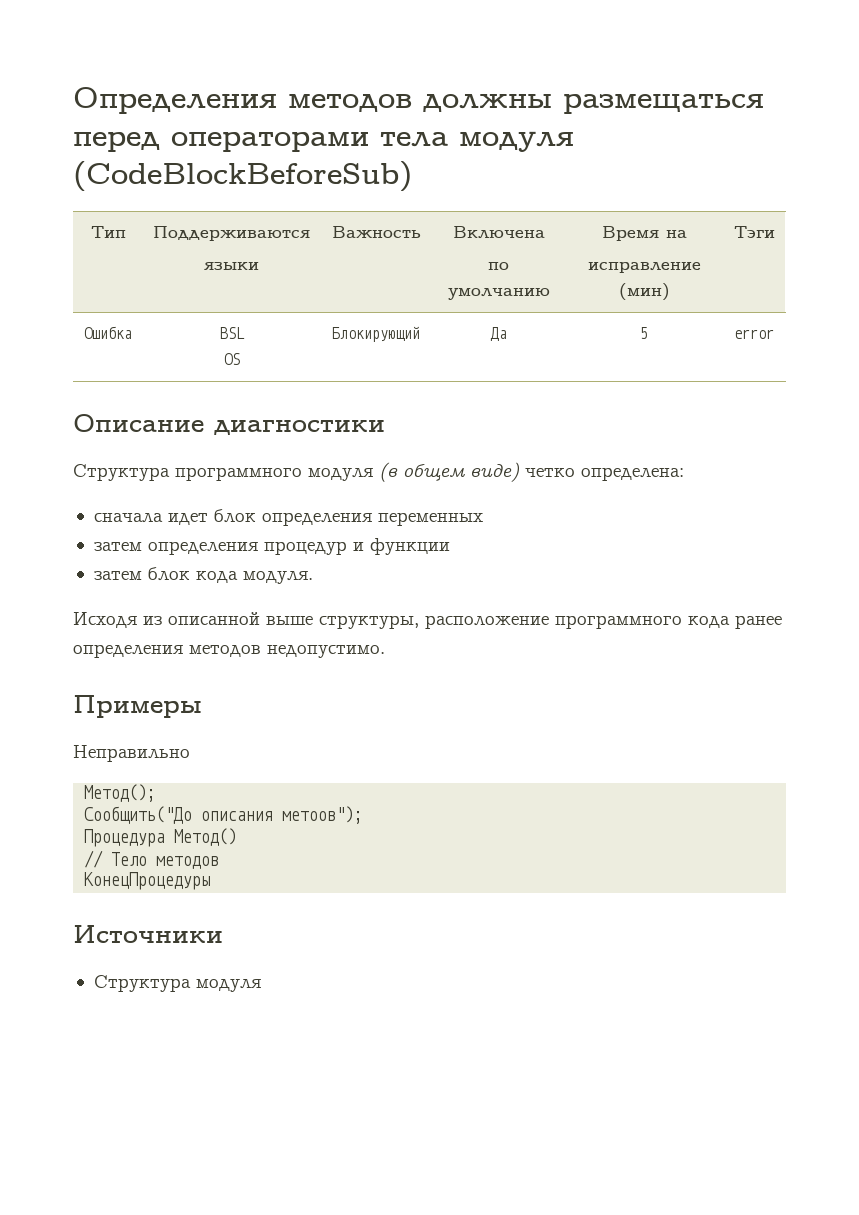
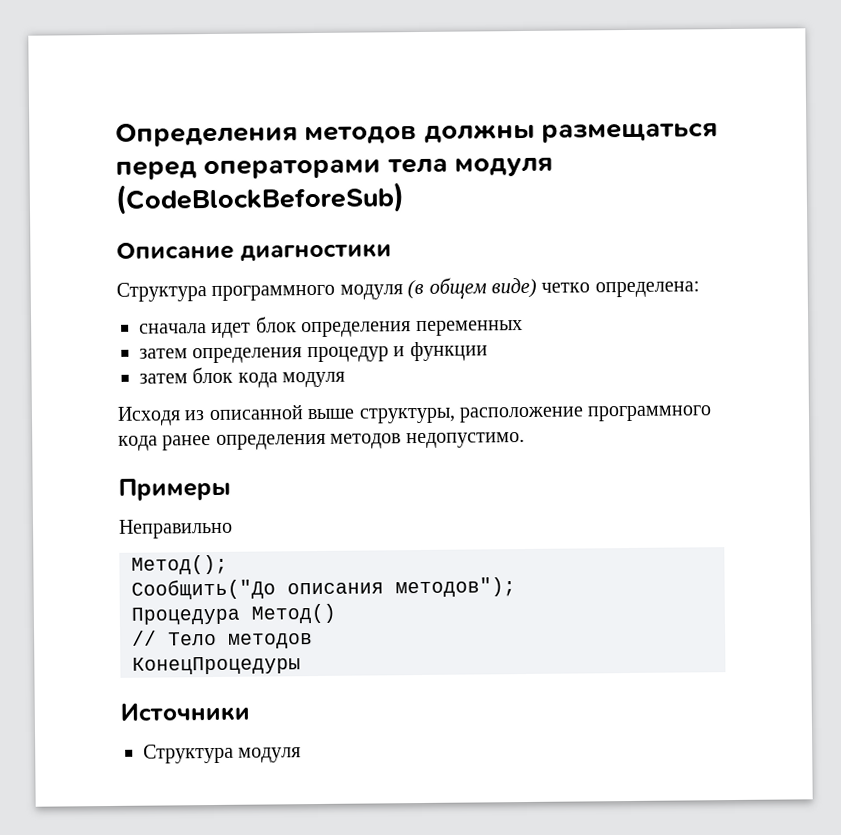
[90,226,126,238] [153,226,310,241] [204,262,259,270] [331,226,421,238] [452,226,545,239] [488,262,509,270] [447,287,550,300] [601,226,687,241] [587,262,701,273] [618,283,670,301] [733,226,775,238] [84,326,132,339] [219,327,245,339] [223,353,240,365] [332,326,420,342] [489,327,507,341] [640,327,648,339] [734,329,774,339] // Тип | Поддерживаются // языки | Важность | Включена // по умолчанию | Время на // исправление (мин) | Тэги // Ошибка | BSL // OS | Блокирующий | Да | 5 | error -> (405, 198) none
[242,571,313,584] модуля. -> [282,371,346,388] модуля
[282,806,364,824] метоов"); -> [395,577,516,598] методов");

